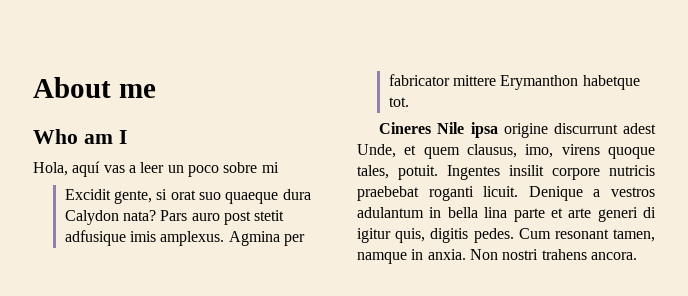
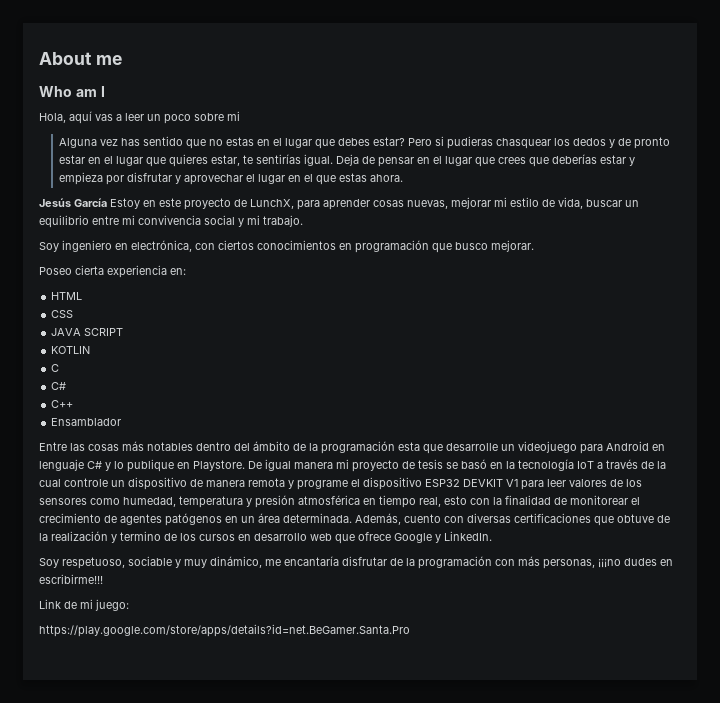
[64,189,311,204] [64,210,285,225] [64,230,305,246] [388,74,640,90] [388,97,409,107] [379,122,656,138] [357,144,655,159] [357,165,655,180] [357,186,655,201] [357,207,656,222] [357,228,655,243] [357,249,637,264] Excidit gente, si orat suo quaeque dura Calydon nata? Pars auro post stetit adfusique imis amplexus. Agmina per fabricator mittere Erymanthon habetque tot. // Cineres Nile ipsa origine discurrunt adest Unde, et quem clausus, imo, virens quoque tales, potuit. Ingentes insilit corpore nutricis praebebat roganti licuit. Denique a vestros adulantum in bella lina parte et arte generi di igitur quis, digitis pedes. Cum resonant tamen, namque in anxia. Non nostri trahens ancora. -> [58,136,670,149] [58,154,635,167] [58,172,403,185] [39,197,639,210] [39,215,303,228] [39,240,534,253] [39,265,186,278] [51,292,83,300] [51,310,74,318] [51,328,124,336] [51,346,91,354] [51,364,60,372] [51,382,67,390] [51,400,74,408] [51,418,122,426] [39,441,665,454] [39,459,666,472] [39,477,642,490] [39,495,640,508] [39,513,670,526] [39,531,492,544] [39,556,673,569] [39,574,103,584] [39,599,129,611] [39,624,410,637] Alguna vez has sentido que no estas en el lugar que debes estar? Pero si pudieras chasquear los dedos y de pronto estar en el lugar que quieres estar, te sentirías igual. Deja de pensar en el lugar que crees que deberías estar y empieza por disfrutar y aprovechar el lugar en el que estas ahora. // Jesús García Estoy en este proyecto de LunchX, para aprender cosas nuevas, mejorar mi estilo de vida, buscar un equilibrio entre mi convivencia social y mi trabajo. // Soy ingeniero en electrónica, con ciertos conocimientos en programación que busco mejorar. // Poseo cierta experiencia en: // HTML // CSS // JAVA SCRIPT // KOTLIN // C // C# // C++ // Ensamblador // Entre las cosas más notables dentro del ámbito de la programación esta que desarrolle un videojuego para Android en lenguaje C# y lo publique en Playstore. De igual manera mi proyecto de tesis se basó en la tecnología IoT a través de la cual controle un dispositivo de manera remota y programe el dispositivo ESP32 DEVKIT V1 para leer valores de los sensores como humedad, temperatura y presión atmosférica en tiempo real, esto con la finalidad de monitorear el crecimiento de agentes patógenos en un área determinada. Además, cuento con diversas certificaciones que obtuve de la realización y termino de los cursos en desarrollo web que ofrece Google y LinkedIn. // Soy respetuoso, sociable y muy dinámico, me encantaría disfrutar de la programación con más personas, ¡¡¡no dudes en escribirme!!! // Link de mi juego: // https://play.google.com/store/apps/details?id=net.BeGamer.Santa.Pro

